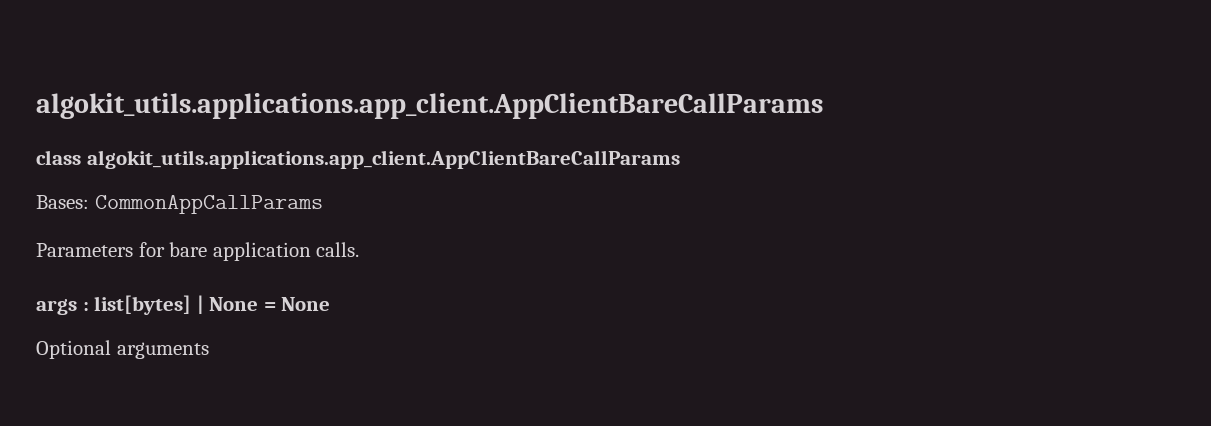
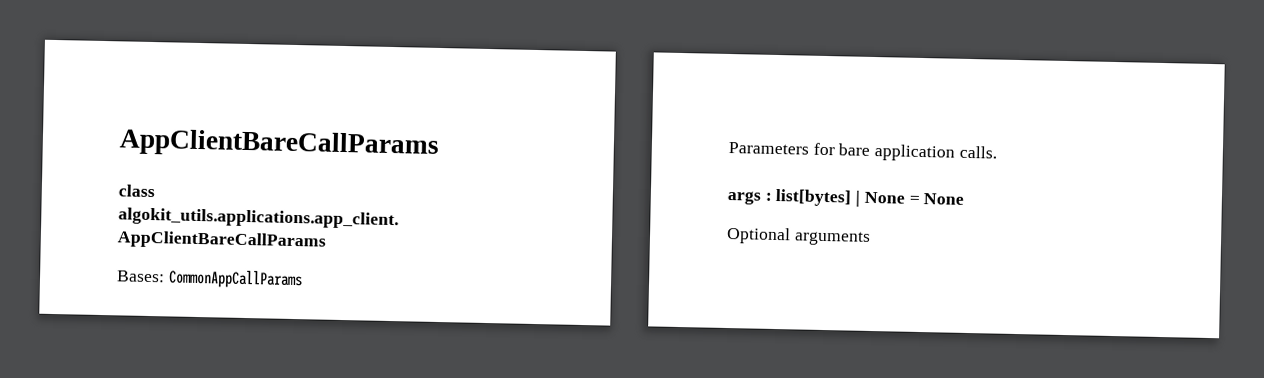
[36,93,823,119] algokit_utils.applications.app_client.AppClientBareCallParams -> [119,128,440,160] AppClientBareCallParams

